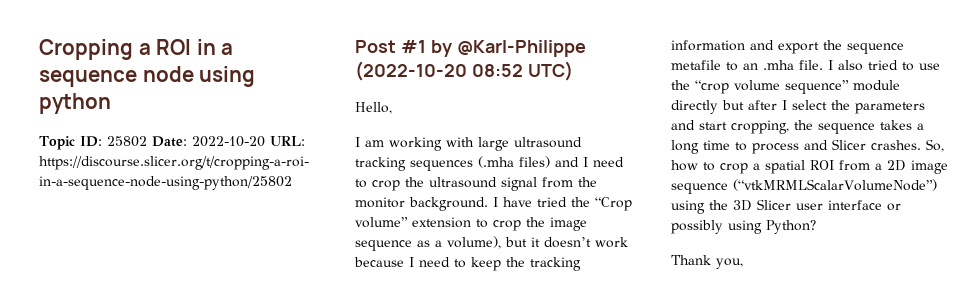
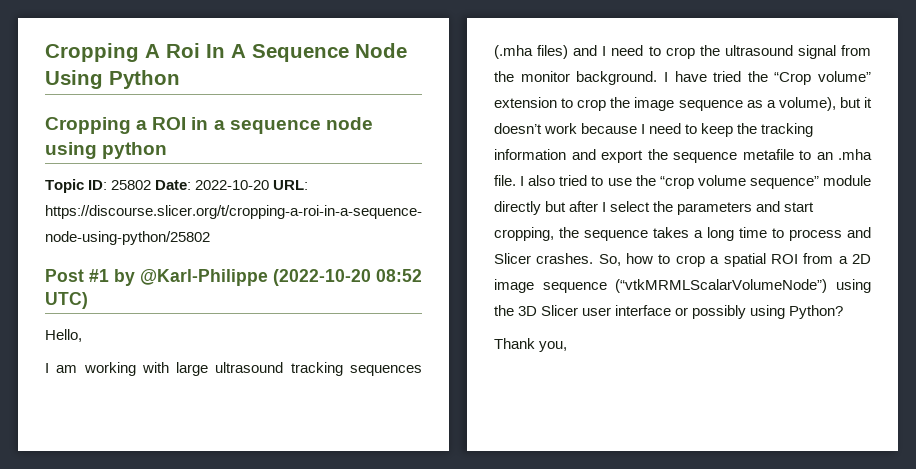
[39,39,133,60] Cropping -> [45,43,407,62] [45,70,180,89] [45,117,131,134] Cropping A Roi In A Sequence Node Using Python // Cropping

